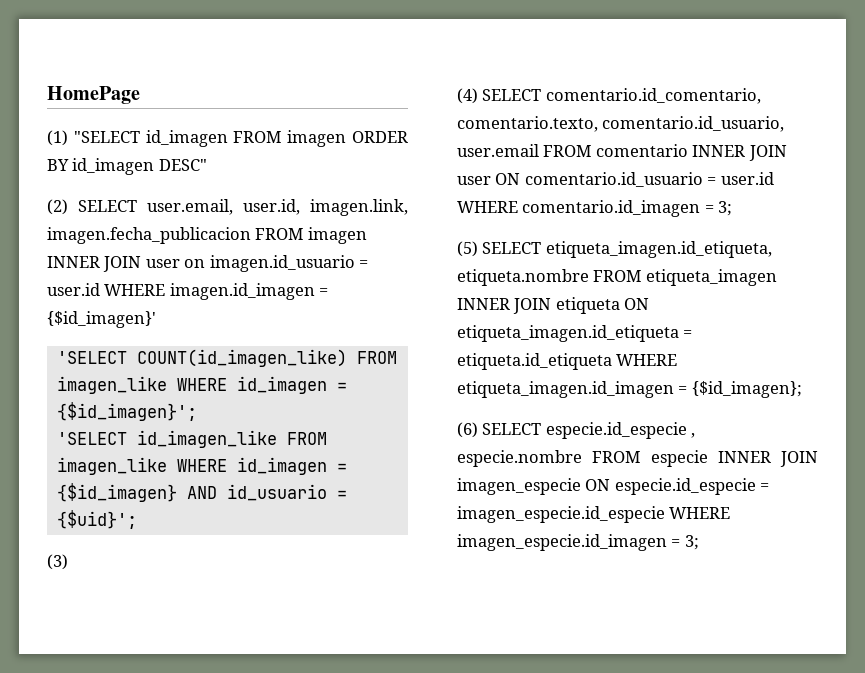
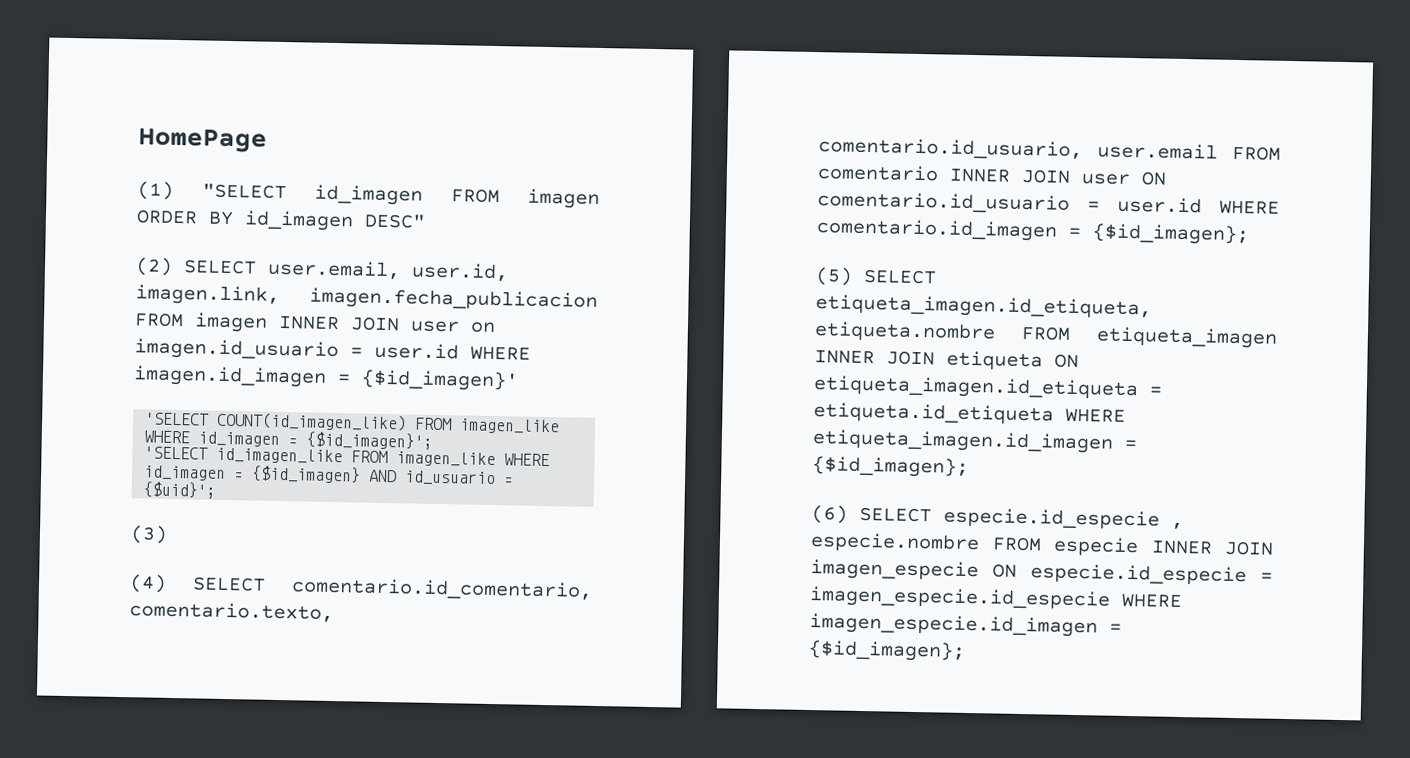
[718,201,733,216] 3; -> [1092,223,1249,246] {$id_imagen};
[684,535,699,550] 3; -> [808,640,966,662] {$id_imagen};

